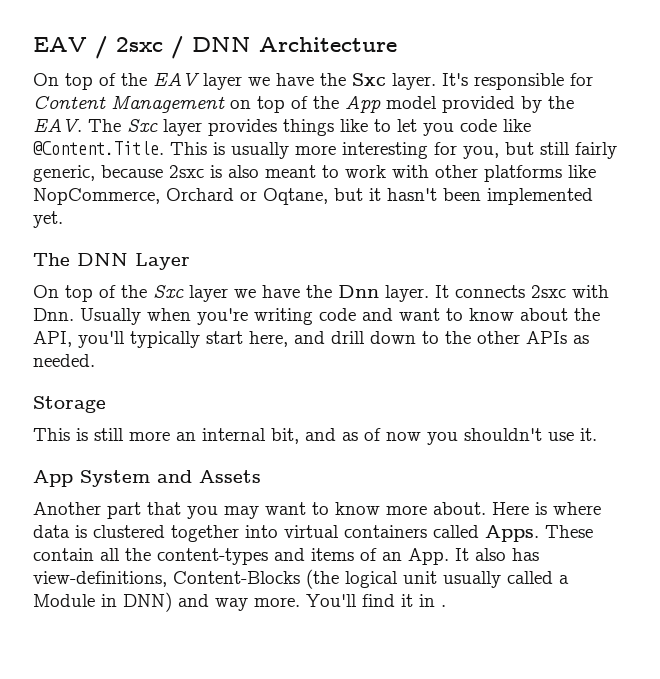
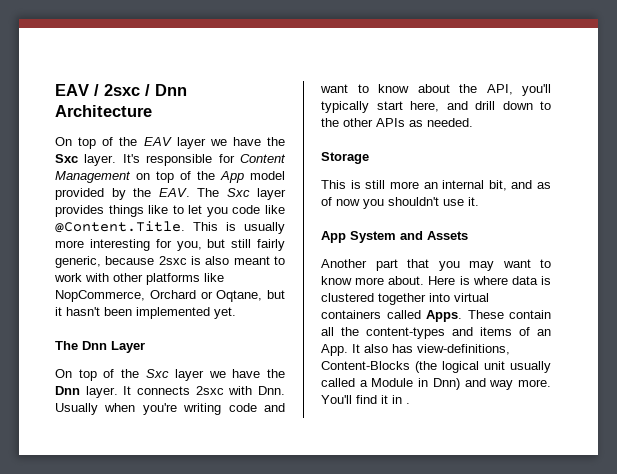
[192,37,251,52] DNN -> [155,84,187,96] Dnn
[77,253,128,266] DNN -> [82,341,107,350] Dnn
[123,592,172,612] DNN) -> [432,378,460,390] Dnn)

